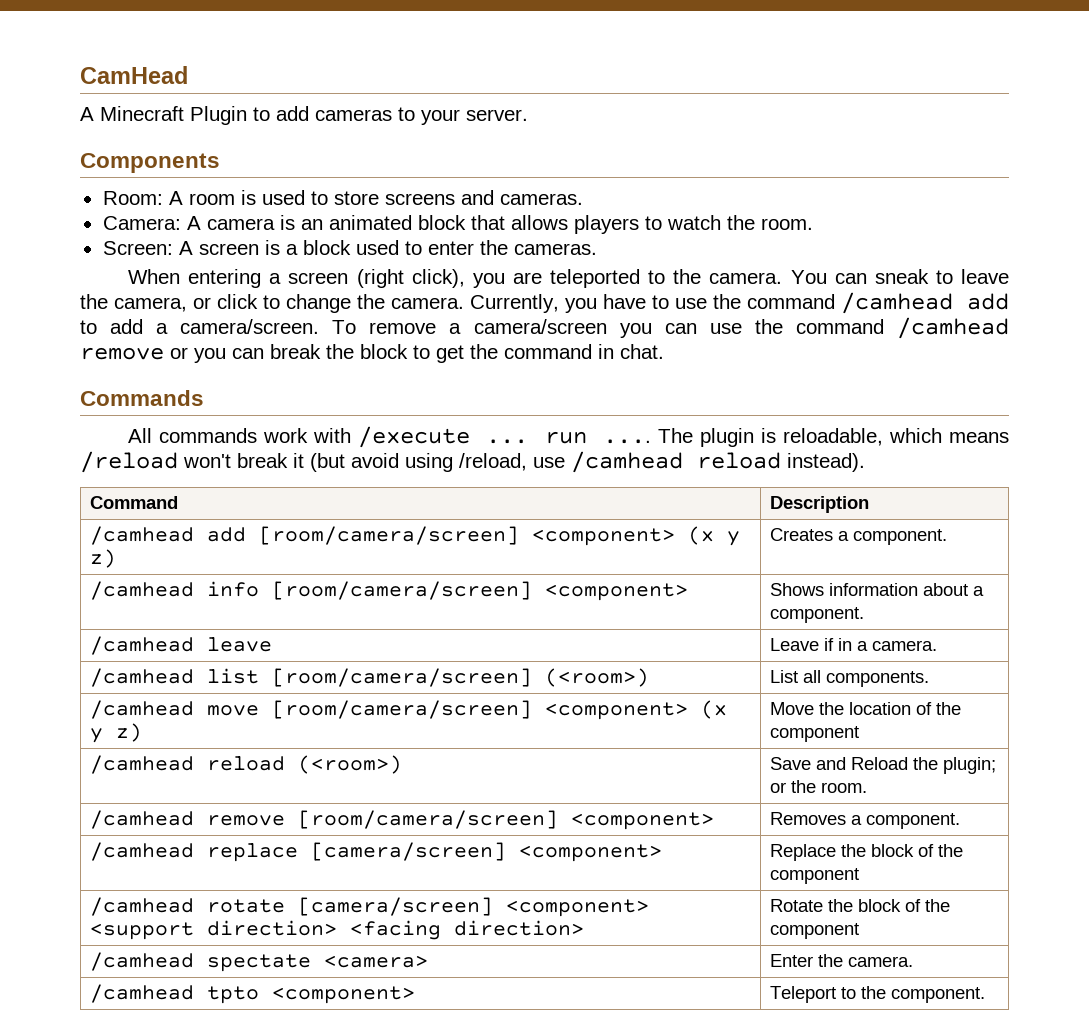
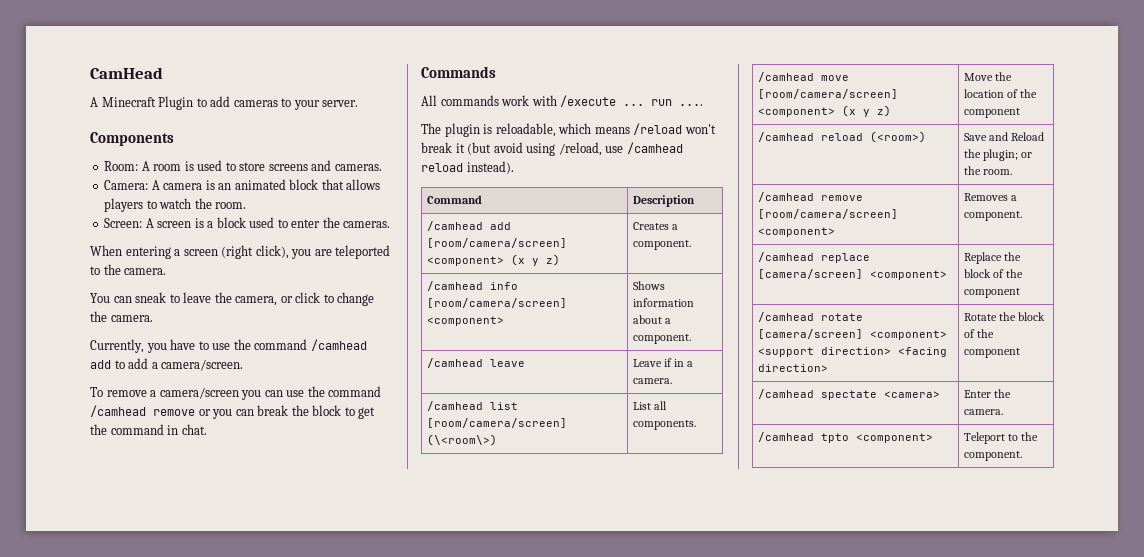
(783, 278) none -> (167, 271) //
(464, 303) none -> (153, 318) //
(320, 326) none -> (244, 365) //
(652, 441) none -> (704, 105) //
[544,668,649,687] (<room>) -> [426,434,497,446] (\<room\>)

